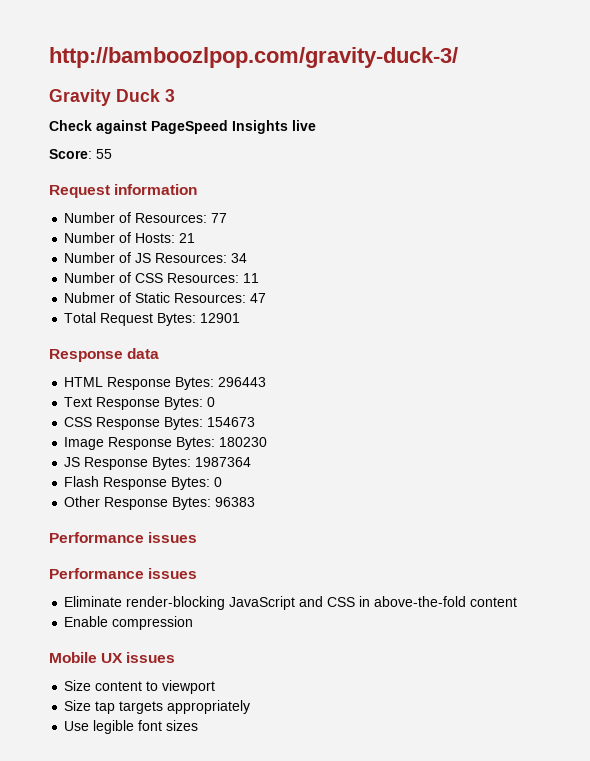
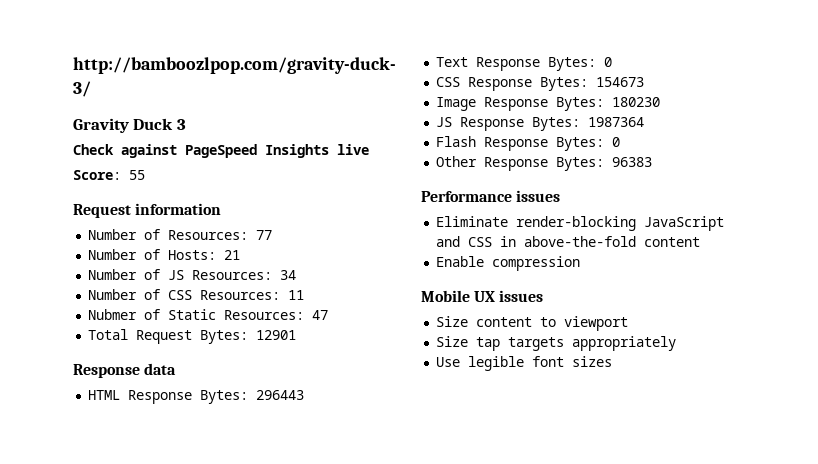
[49,568,198,579] // Performance issues -> (561, 196) none

